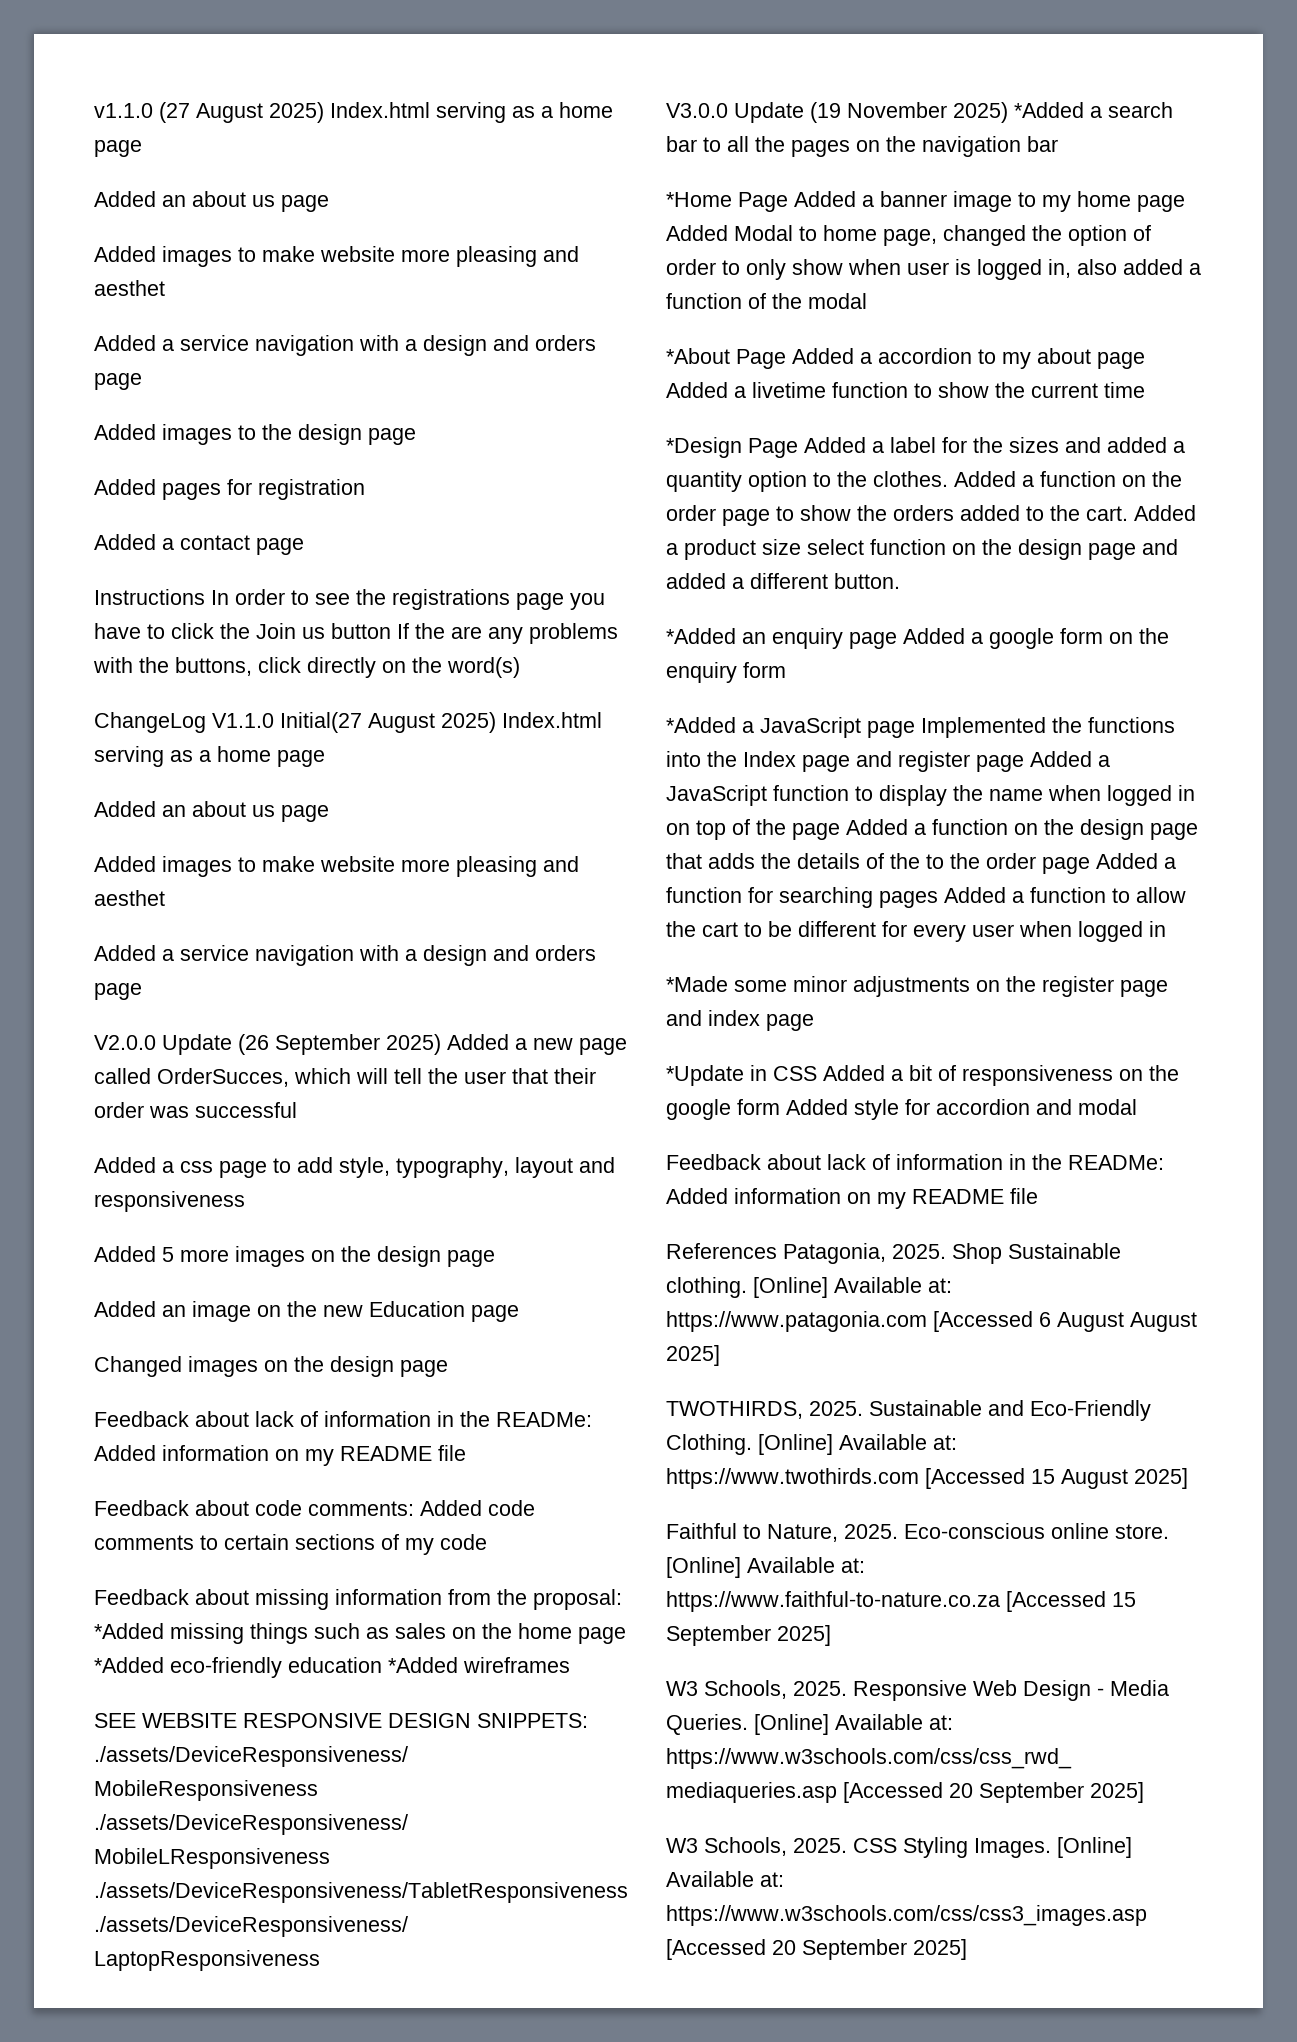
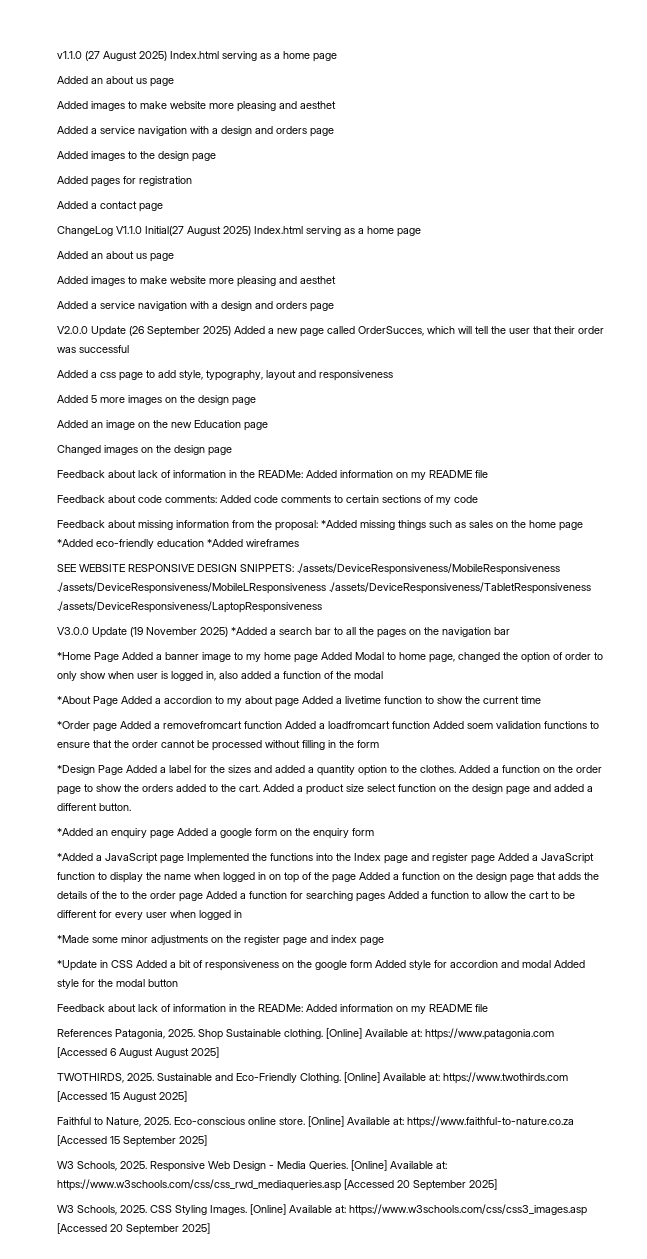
[94,589,605,610] [94,623,618,644] [93,657,520,678] // Instructions In order to see the registrations page you have to click the Join us button If the are any problems with the buttons, click directly on the word(s) -> (163, 207) none
(1145, 390) none -> [57,721,599,732] [57,740,379,751] // *Order page Added a removefromcart function Added a loadfromcart function Added soem validation functions to ensure that the order cannot be processed without filling in the form
(1137, 1107) none -> [554,960,585,968] [57,979,178,989] Added style for the modal button

